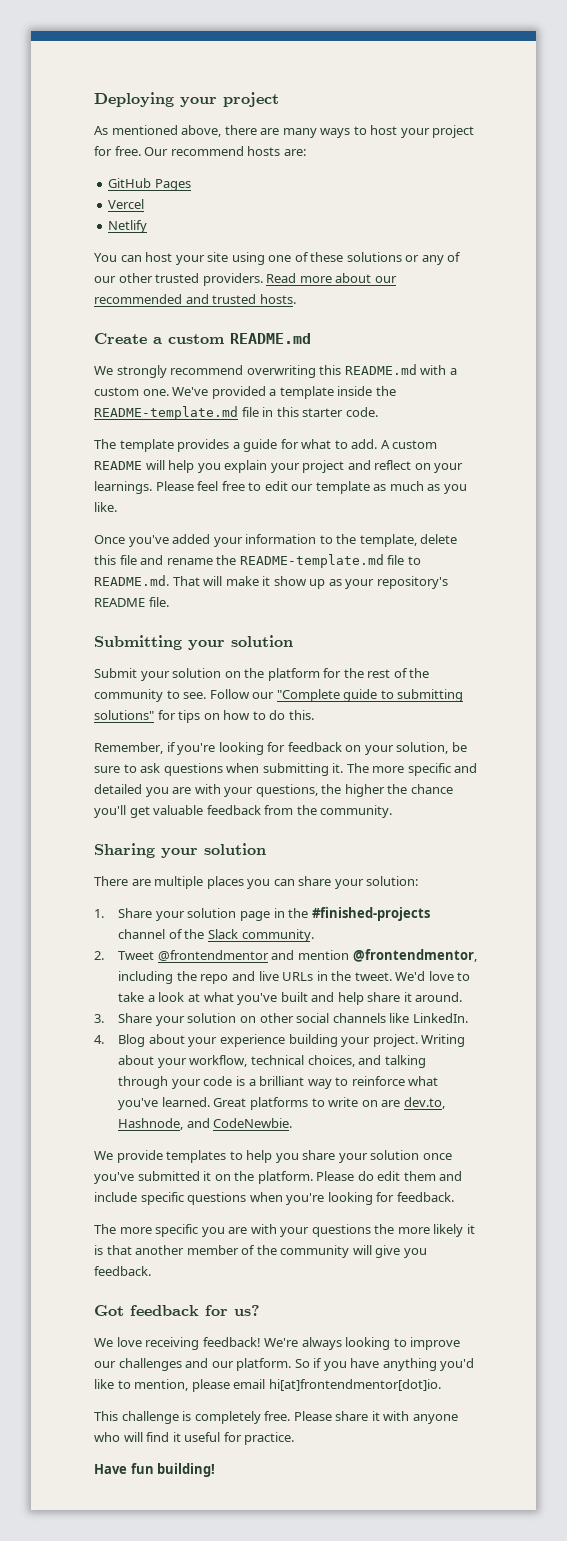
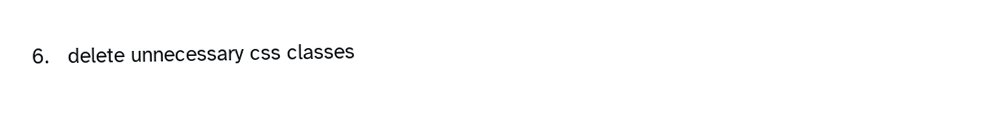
[94,92,279,107] [94,125,475,138] [94,146,306,156] [108,178,191,191] [108,199,145,209] [108,220,148,233] [94,252,462,265] [94,273,397,286] [94,294,296,304] [94,333,311,344] [94,364,457,378] [94,386,396,399] [94,406,378,420] [94,439,438,452] [94,460,464,473] [94,481,467,494] [94,502,117,512] [94,534,458,547] [94,554,421,568] [94,575,448,589] [94,597,169,607] [94,635,293,650] [94,668,430,681] [94,689,464,702] [94,710,314,723] [94,742,467,755] [94,763,478,776] [94,784,453,797] [94,805,393,818] [94,843,266,858] [94,876,419,889] [94,907,430,921] [118,929,314,942] [94,949,477,962] [118,971,471,984] [118,992,463,1005] [94,1013,468,1026] [94,1034,466,1047] [118,1055,426,1068] [118,1076,439,1089] [118,1097,445,1110] [118,1118,293,1130] [94,1150,452,1163] [94,1171,463,1184] [94,1192,454,1205] [94,1224,475,1237] [94,1245,427,1258] [94,1266,151,1276] [94,1305,260,1316] [94,1337,461,1350] [94,1358,475,1371] [94,1379,441,1392] [94,1411,458,1424] [94,1432,295,1445] [94,1463,216,1477] Deploying your project // As mentioned above, there are many ways to host your project for free. Our recommend hosts are: // GitHub Pages // Vercel // Netlify // You can host your site using one of these solutions or any of our other trusted providers. Read more about our recommended and trusted hosts. // Create a custom README.md // We strongly recommend overwriting this README.md with a custom one. We've provided a template inside the README-template.md file in this starter code. // The template provides a guide for what to add. A custom README will help you explain your project and reflect on your learnings. Please feel free to edit our template as much as you like. // Once you've added your information to the template, delete this file and rename the README-template.md file to README.md. That will make it show up as your repository's README file. // Submitting your solution // Submit your solution on the platform for the rest of the community to see. Follow our "Complete guide to submitting solutions" for tips on how to do this. // Remember, if you're looking for feedback on your solution, be sure to ask questions when submitting it. The more specific and detailed you are with your questions, the higher the chance you'll get valuable feedback from the community. // Sharing your solution // There are multiple places you can share your solution: // 1. Share your solution page in the #finished-projects channel of the Slack community. // 2. Tweet @frontendmentor and mention @frontendmentor, including the repo and live URLs in the tweet. We'd love to take a look at what you've built and help share it around. // 3. Share your solution on other social channels like LinkedIn. // 4. Blog about your experience building your project. Writing about your workflow, technical choices, and talking through your code is a brilliant way to reinforce what you've learned. Great platforms to write on are dev.to, Hashnode, and CodeNewbie. // We provide templates to help you share your solution once you've submitted it on the platform. Please do edit them and include specific questions when you're looking for feedback. // The more specific you are with your questions the more likely it is that another member of the community will give you feedback. // Got feedback for us? // We love receiving feedback! We're always looking to improve our challenges and our platform. So if you have anything you'd like to mention, please email hi[at]frontendmentor[dot]io. // This challenge is completely free. Please share it with anyone who will find it useful for practice. // Have fun building! -> [31,43,356,65] 6. delete unnecessary css classes

